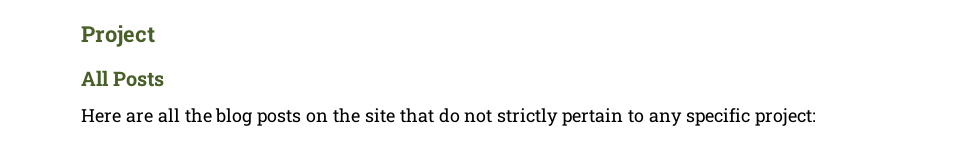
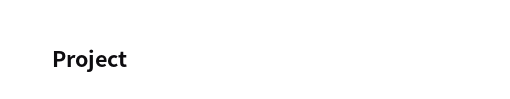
[81,70,165,87] [81,108,816,126] // All Posts // Here are all the blog posts on the site that do not strictly pertain to any specific project: -> (127, 60) none

